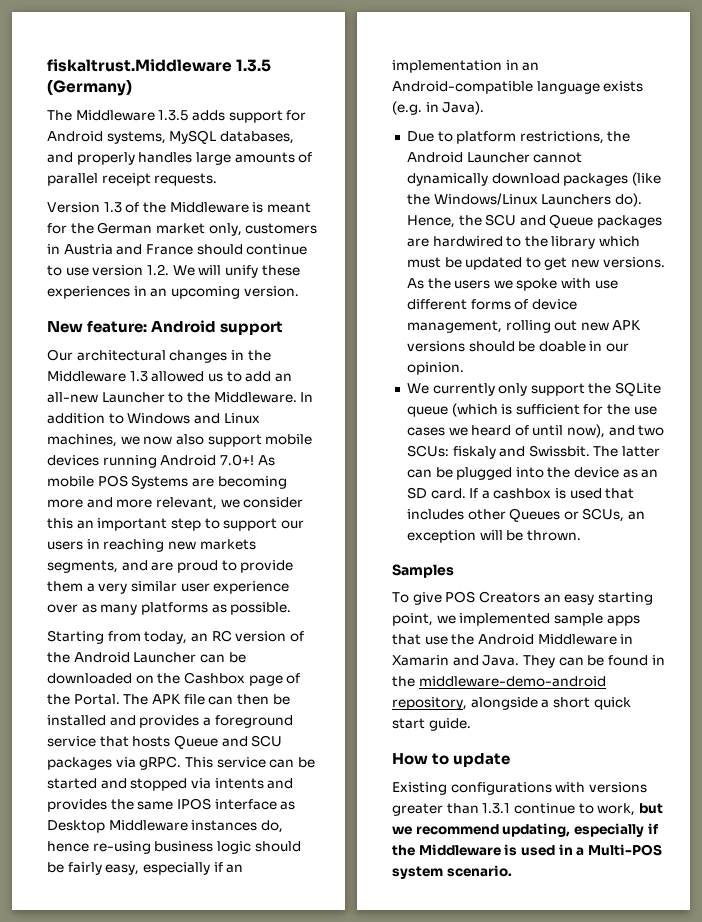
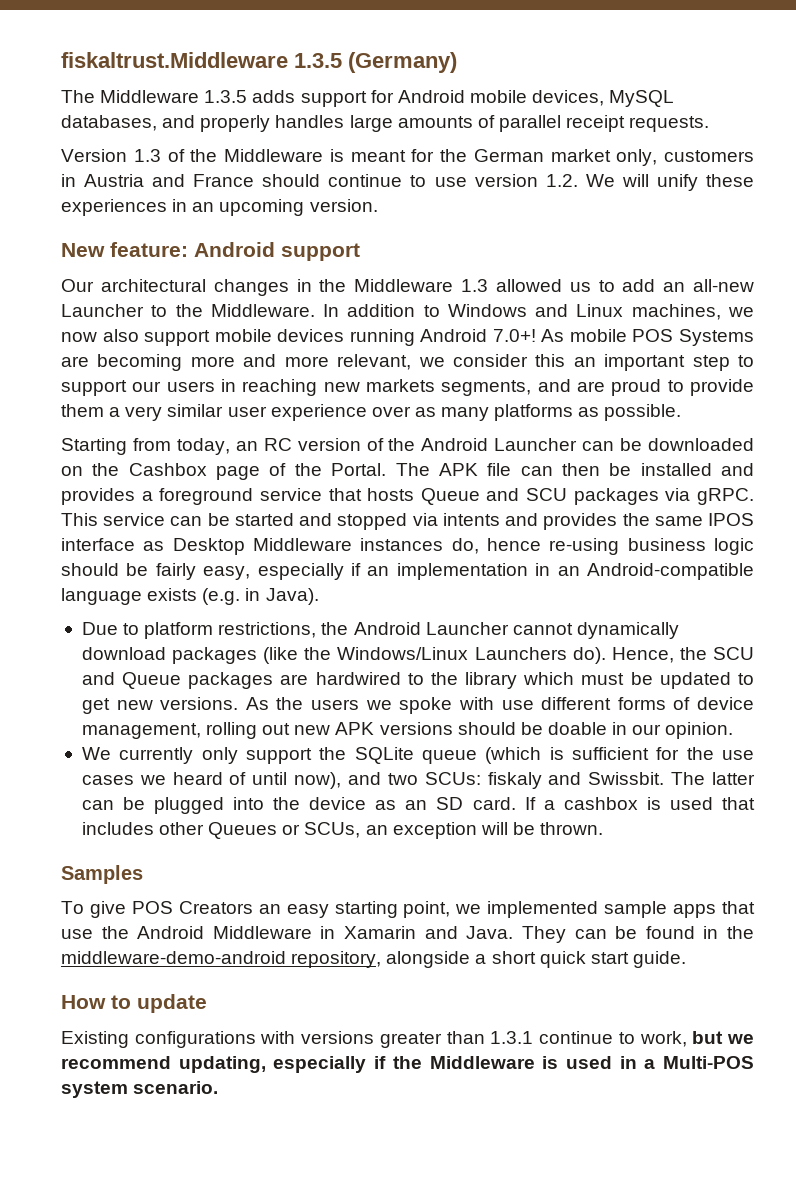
[106,131,166,144] systems, -> [469,90,605,106] mobile devices,

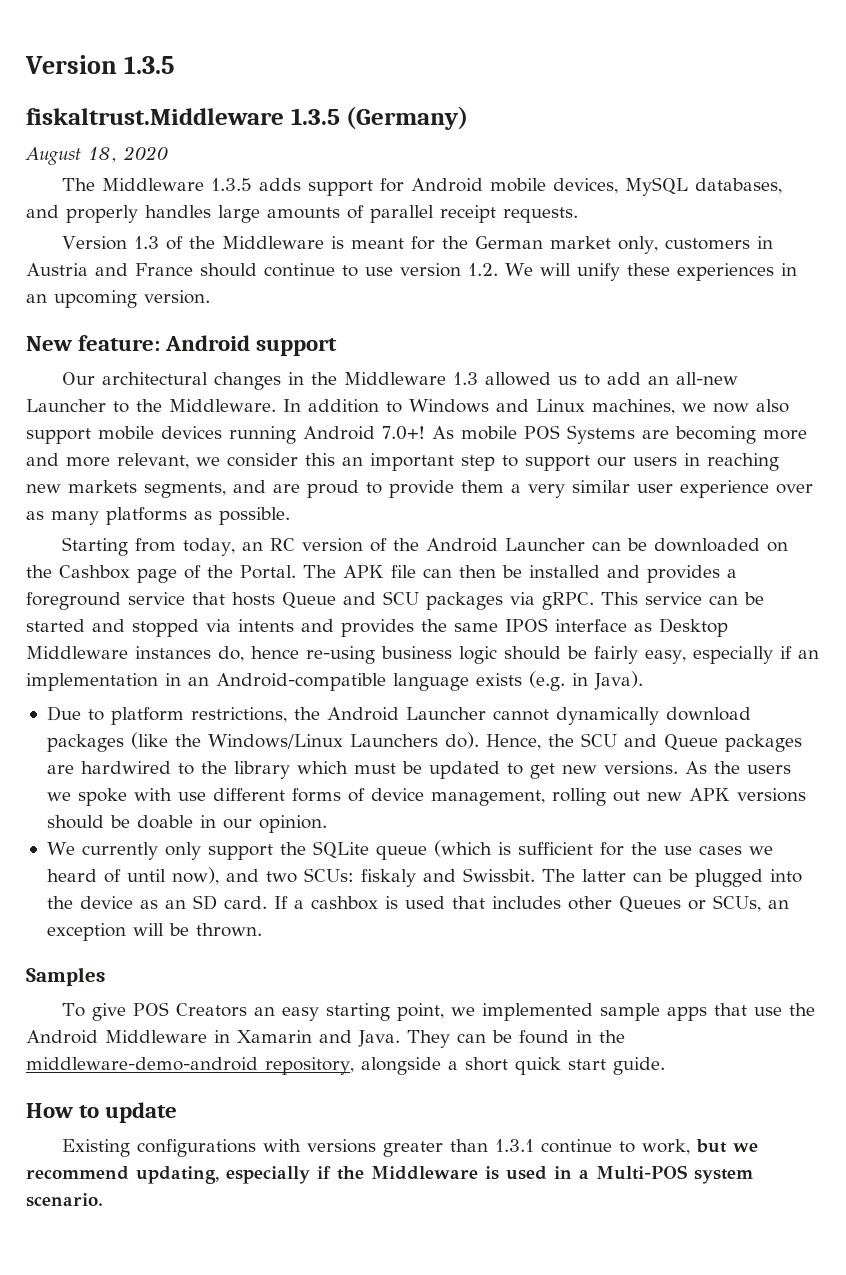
(61, 60) none -> [25,55,176,74] Version 1.3.5 //
(457, 62) none -> [25,146,168,165] // August 18, 2020

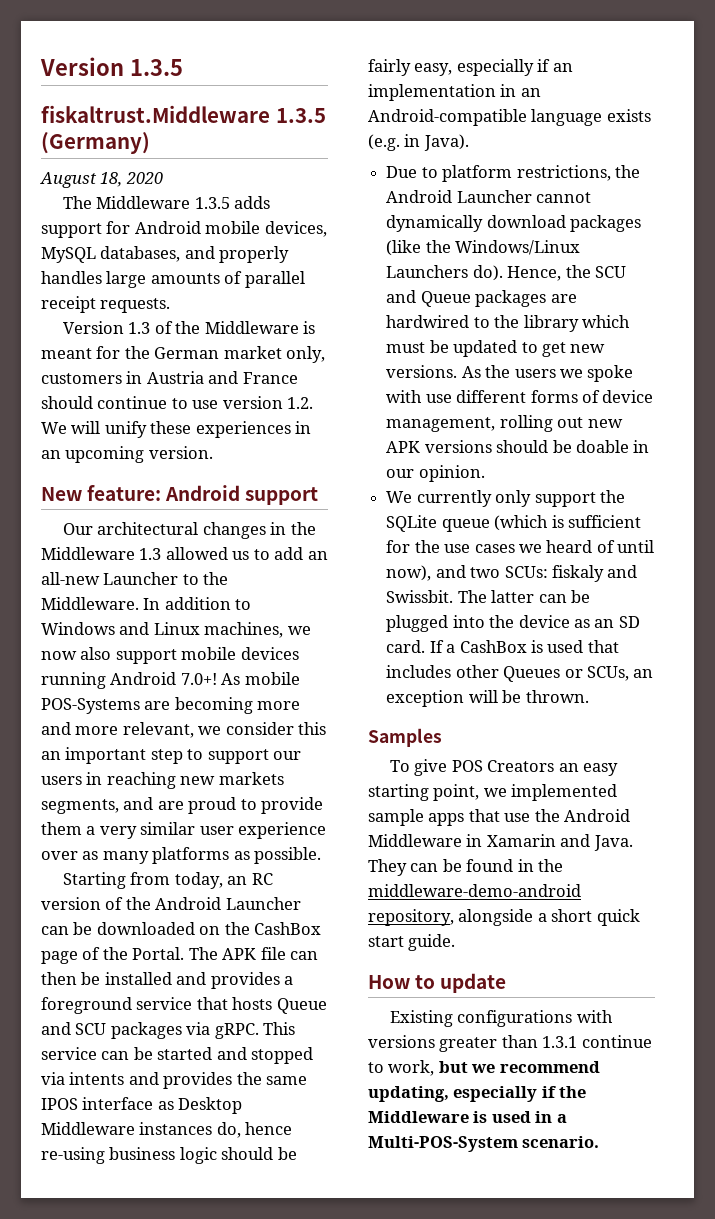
[524,425,635,444] POS Systems -> [41,698,140,714] POS-Systems
[59,565,130,579] Cashbox -> [254,922,322,935] CashBox
[310,896,378,910] cashbox -> [459,640,527,653] CashBox
[596,1165,753,1184] Multi-POS system -> [368,1136,518,1152] Multi-POS-System

